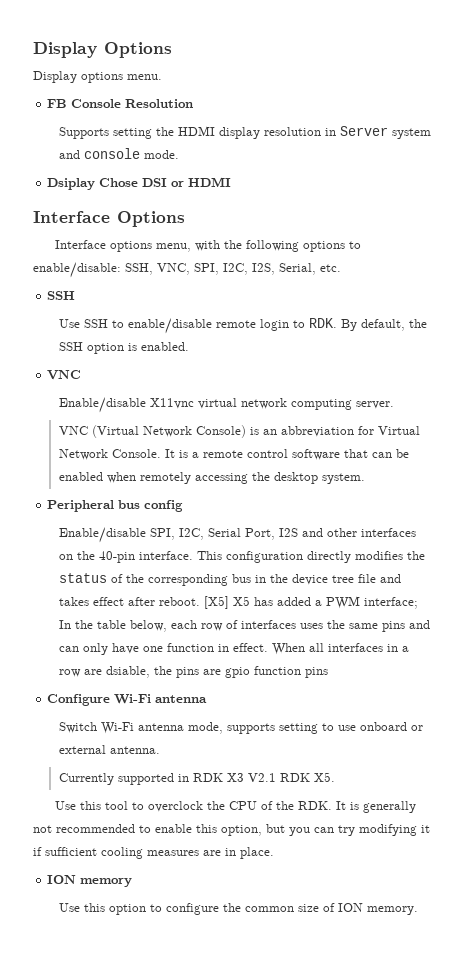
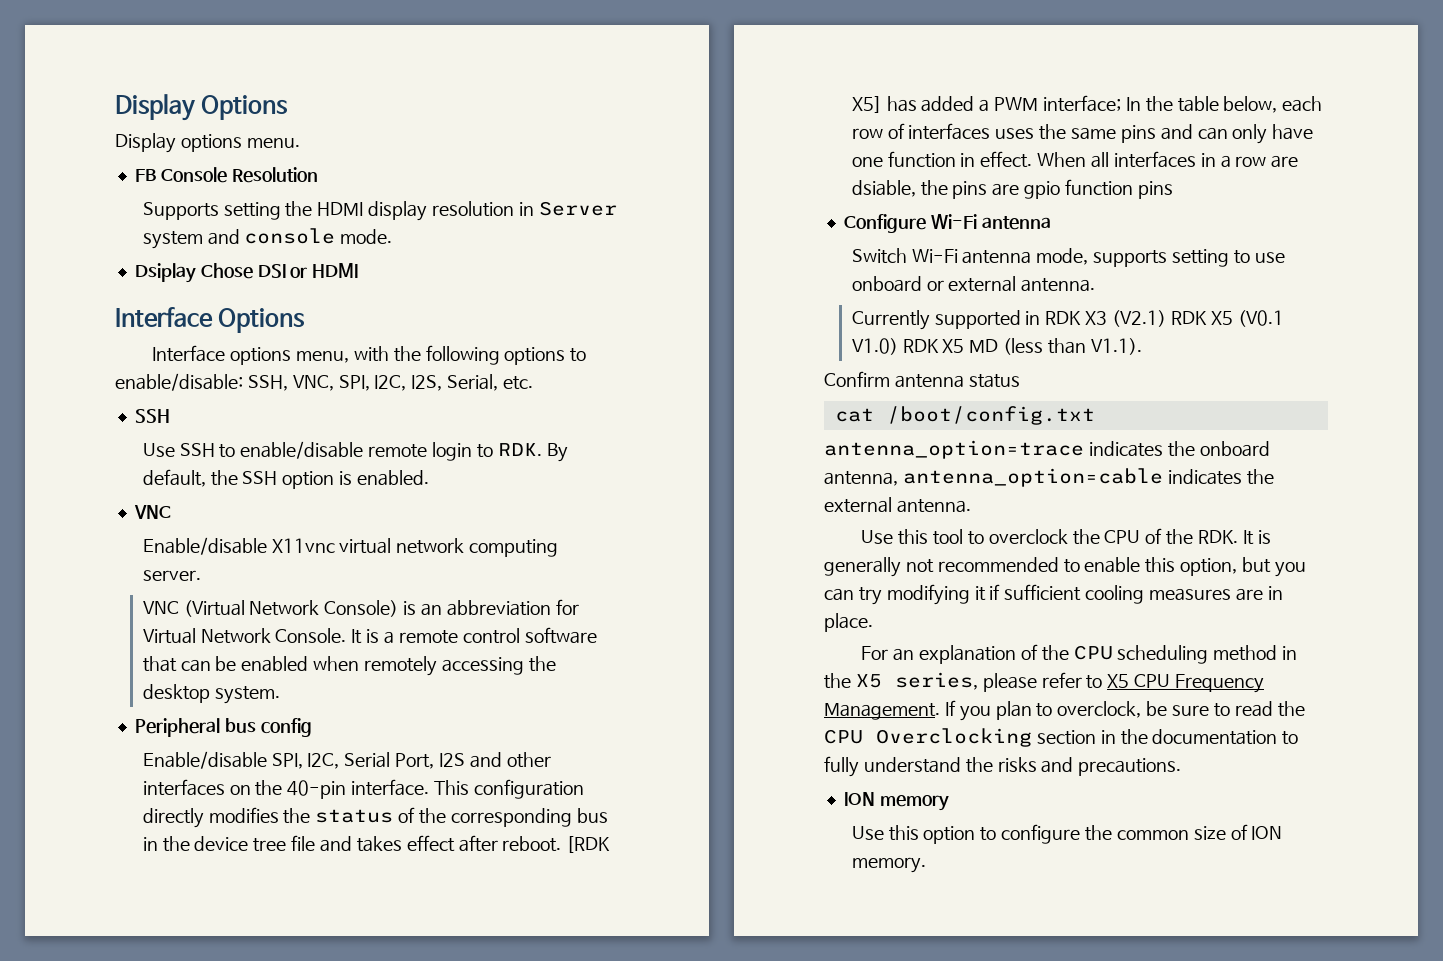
[203,596,250,609] [X5] X5 -> [566,836,611,853] [851,96,882,113] [RDK X5]
[247,772,335,782] V2.1 RDK X5. -> [1111,310,1284,327] [851,338,1142,355] [824,371,1020,388] [834,406,1095,425] [824,440,1270,459] [824,468,1274,487] [824,497,971,513] (V2.1) RDK X5 (V0.1 V1.0) RDK X5 MD (less than V1.1). // Confirm antenna status // cat /boot/config.txt // antenna_option=trace indicates the onboard antenna, antenna_option=cable indicates the external antenna.
(274, 853) none -> [861,644,1298,664] [824,672,1265,693] [824,700,1305,721] [824,728,1299,747] [824,756,1182,777] // For an explanation of the CPU scheduling method in the X5 series, please refer to X5 CPU Frequency Management. If you plan to overclock, be sure to read the CPU Overclocking section in the documentation to fully understand the risks and precautions.

